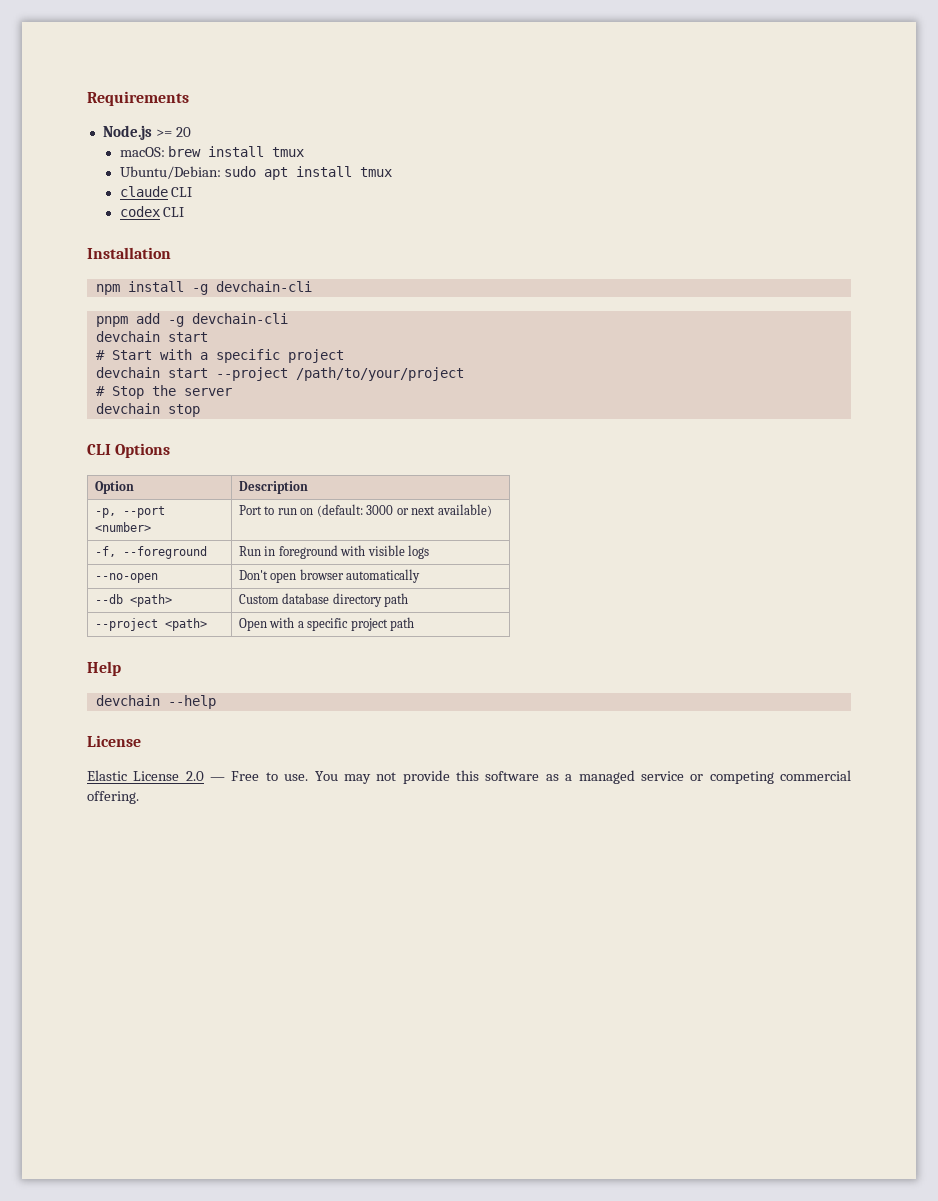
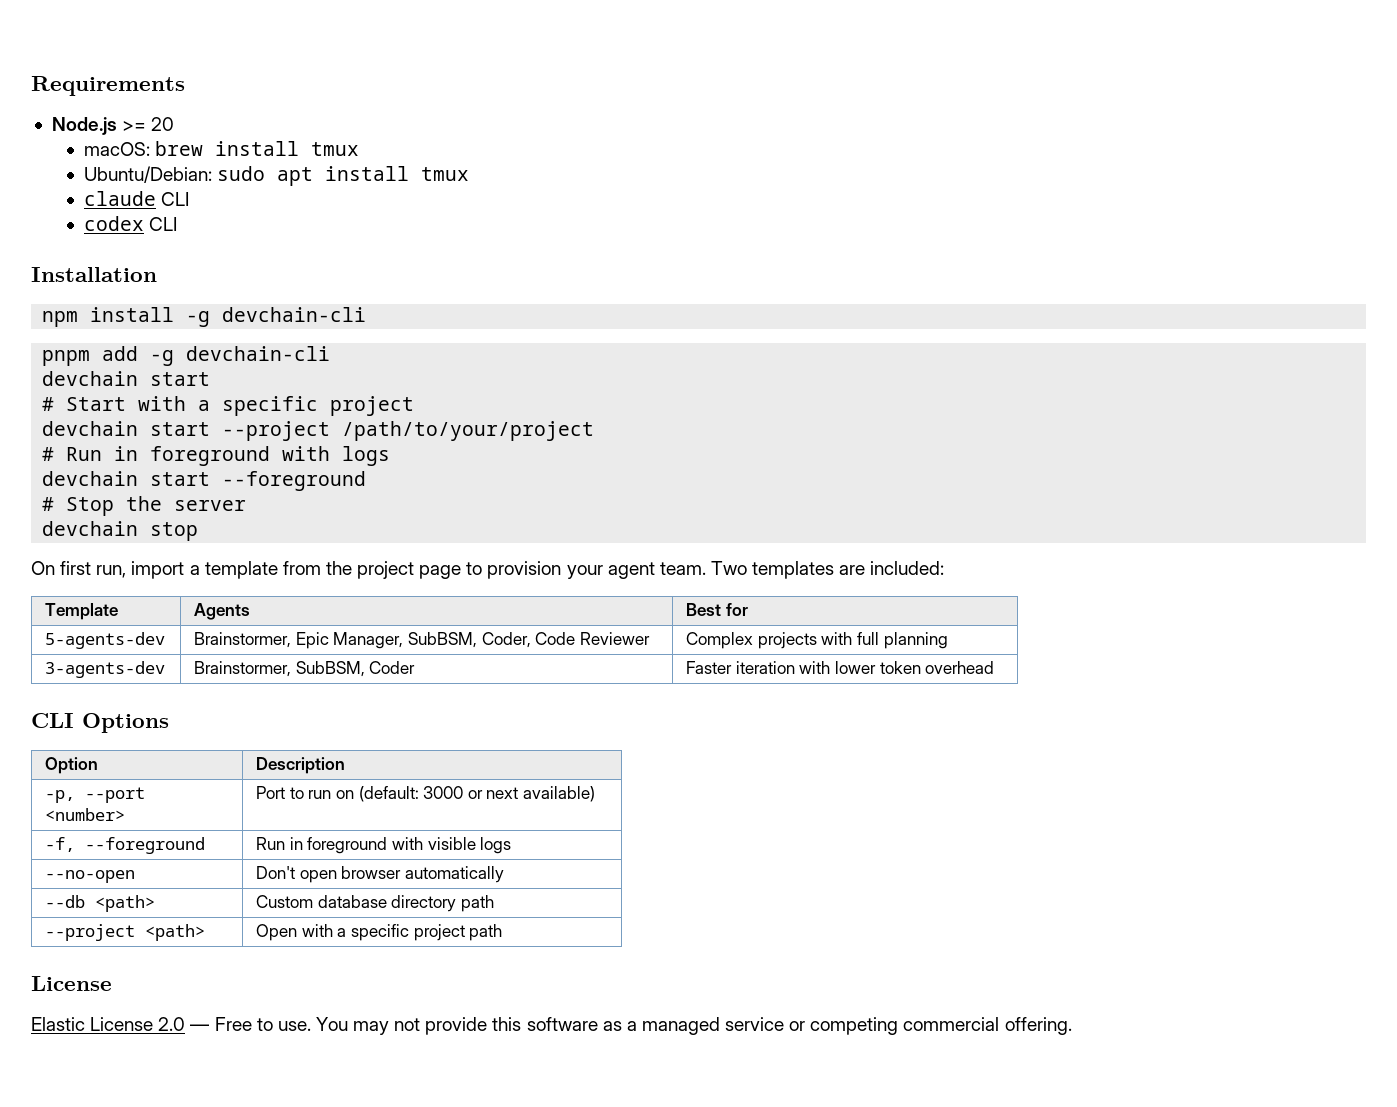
(464, 374) none -> [42,446,391,466] [42,471,367,491] // # Run in foreground with logs // devchain start --foreground
(200, 410) none -> [31,561,945,579] [45,603,119,620] [194,603,251,620] [686,603,748,616] [45,632,166,649] [194,632,650,649] [686,632,948,649] [45,661,166,678] [194,661,416,677] [686,661,995,674] // On first run, import a template from the project page to provision your agent team. Two templates are included: // Template | Agents | Best for // 5-agents-dev | Brainstormer, Epic Manager, SubBSM, Coder, Code Reviewer | Complex projects with full planning // 3-agents-dev | Brainstormer, SubBSM, Coder | Faster iteration with lower token overhead
[87,661,121,676] [95,695,216,709] // Help // devchain --help -> (503, 932) none

